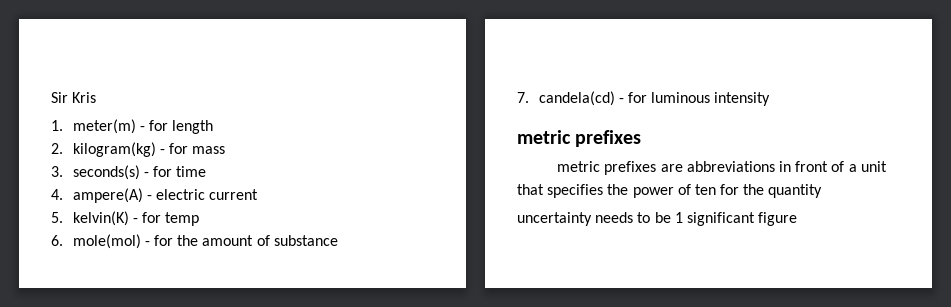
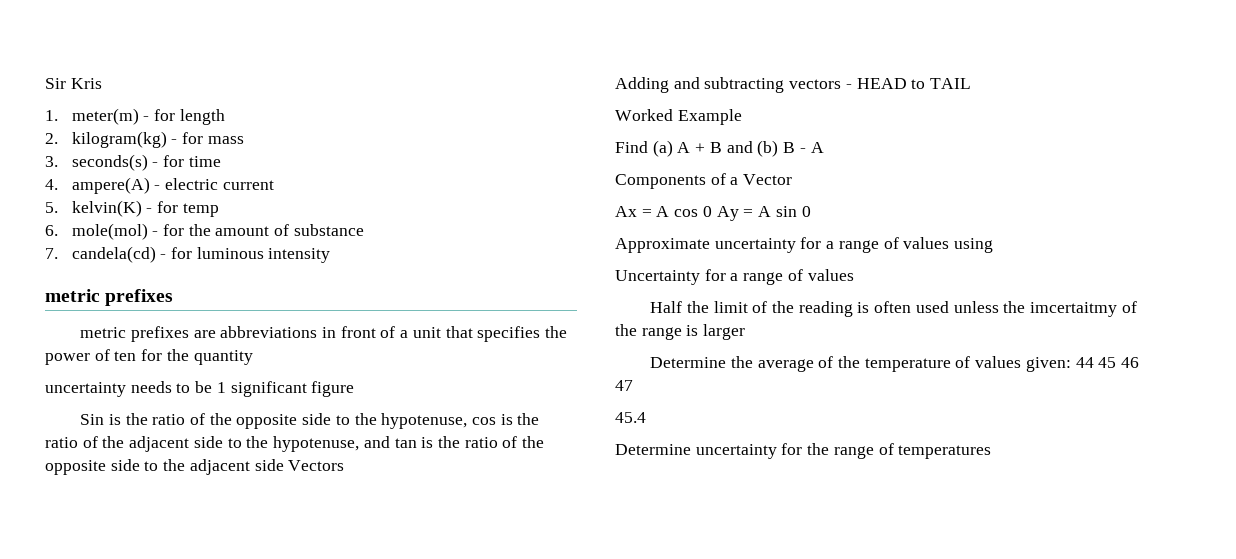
(798, 219) none -> [80,413,540,429] [45,436,545,452] [45,459,345,475] [615,77,972,93] [615,109,742,125] [615,140,824,157] [615,173,793,189] [615,206,811,221] [615,237,994,253] [615,269,854,285] [650,301,1137,317] [615,324,746,340] [650,356,1140,372] [615,380,633,391] [615,412,646,423] [615,443,992,459] // Sin is the ratio of the opposite side to the hypotenuse, cos is the ratio of the adjacent side to the hypotenuse, and tan is the ratio of the opposite side to the adjacent side Vectors // Adding and subtracting vectors - HEAD to TAIL // Worked Example // Find (a) A + B and (b) B - A // Components of a Vector // Ax = A cos 0 Ay = A sin 0 // Approximate uncertainty for a range of values using // Uncertainty for a range of values // Half the limit of the reading is often used unless the imcertaitmy of the range is larger // Determine the average of the temperature of values given: 44 45 46 47 // 45.4 // Determine uncertainty for the range of temperatures

